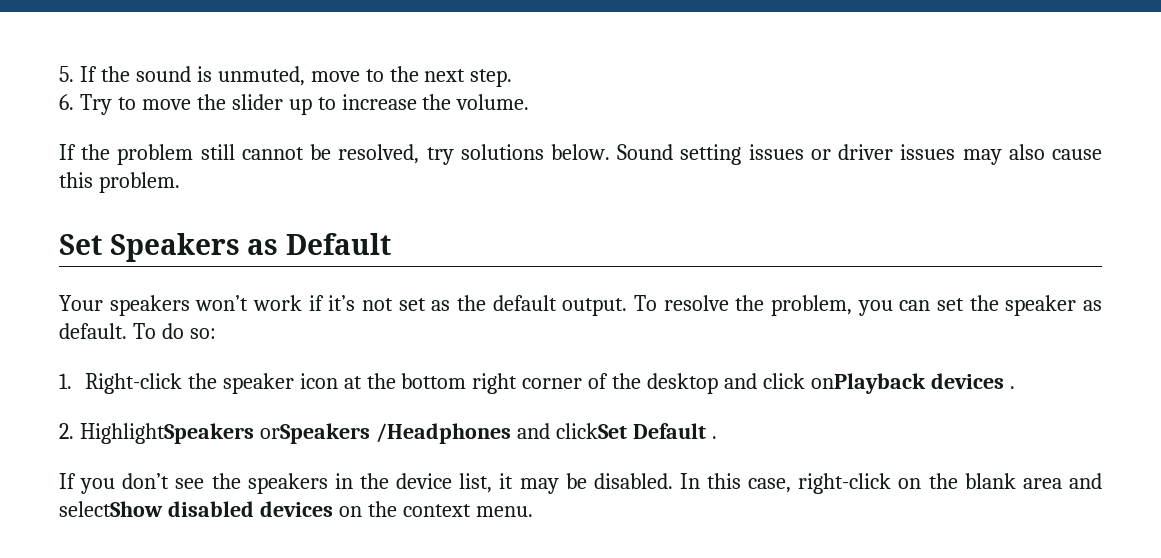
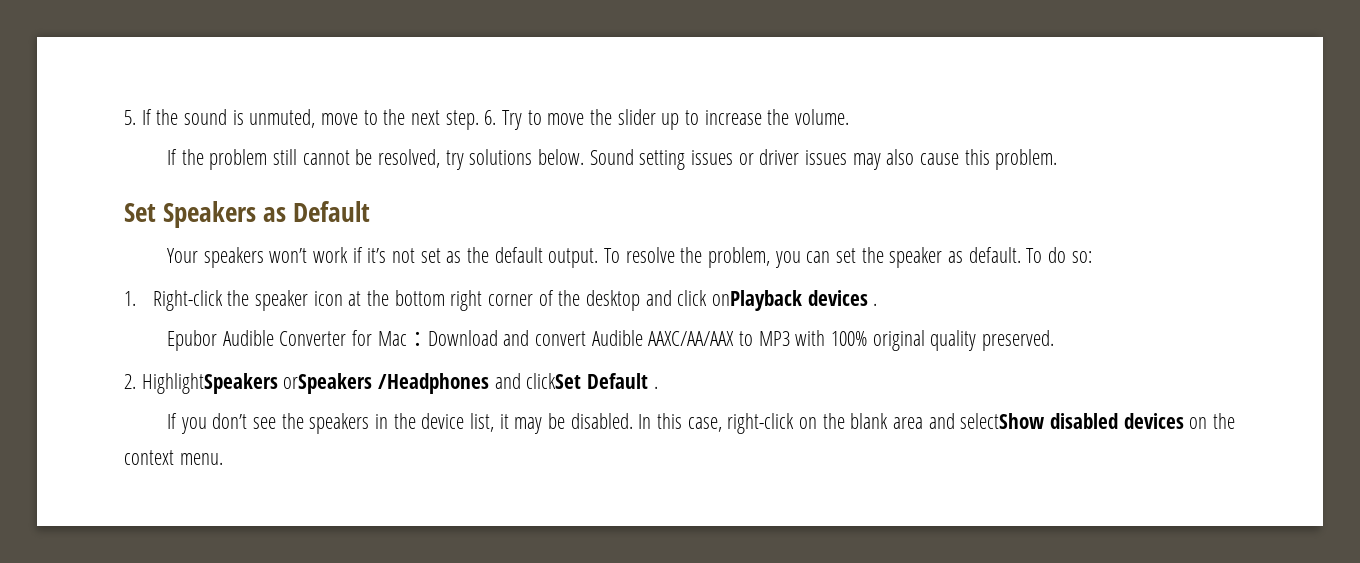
(513, 78) // -> (479, 120) none
(1015, 387) none -> [167,330,1055,351] // Epubor Audible Converter for Mac：Download and convert Audible AAXC/AA/AAX to MP3 with 100% original quality preserved.

